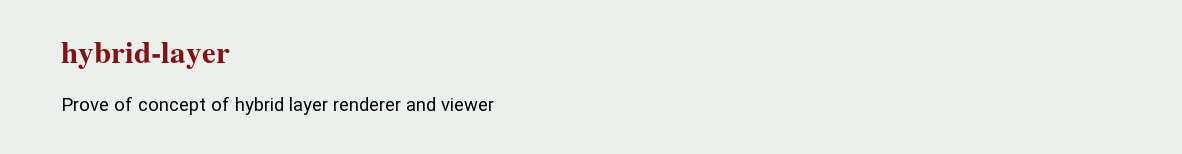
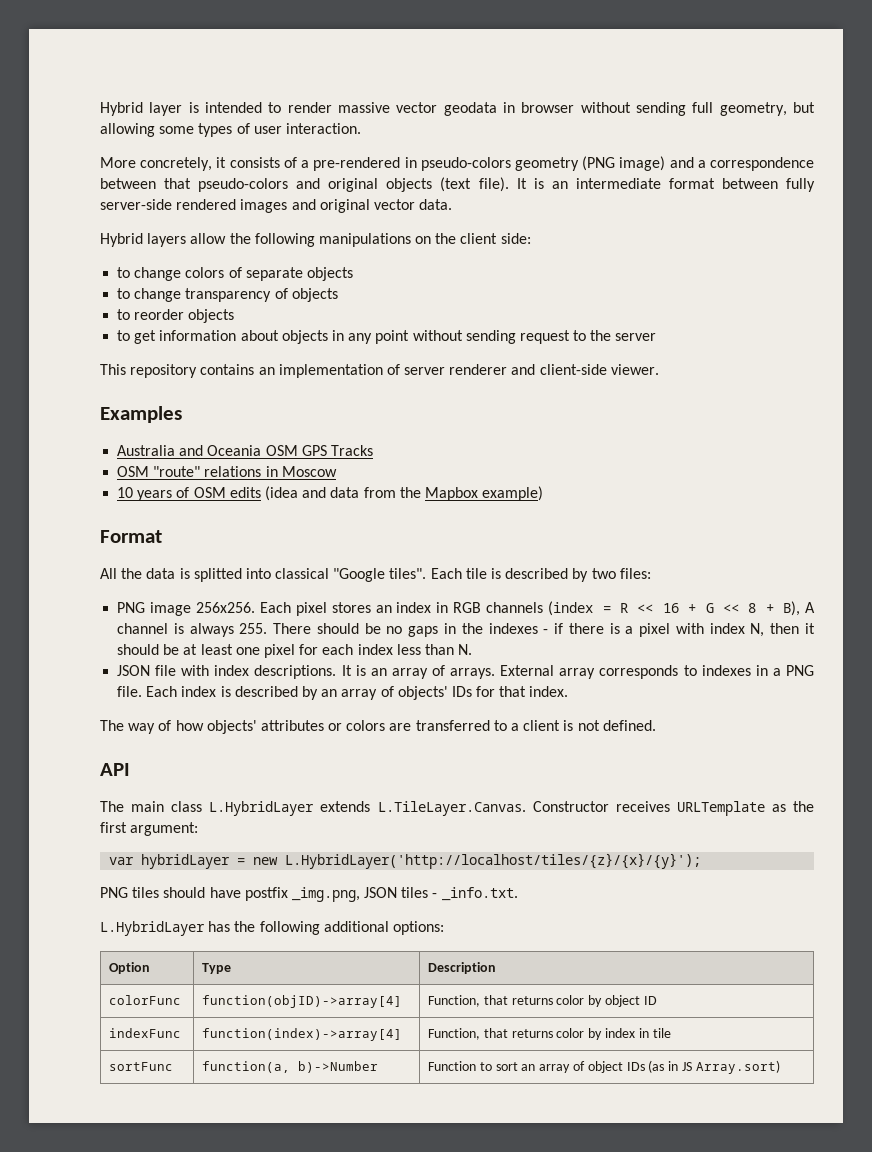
[61,42,230,69] [61,96,494,115] hybrid-layer // Prove of concept of hybrid layer renderer and viewer -> [100,102,816,116] [100,123,361,137] [100,156,814,171] [100,177,815,192] [100,199,453,213] [100,233,531,247] [117,267,353,281] [117,288,338,302] [117,309,235,323] [117,330,657,344] [100,364,659,378] [100,406,182,423] [117,445,373,456] [117,466,337,477] [117,486,544,501] [100,530,162,543] [100,568,651,582] [117,601,815,616] [117,623,815,637] [117,644,473,658] [117,665,815,679] [117,686,569,700] [100,720,656,734] [100,763,130,776] [100,801,815,816] [100,822,199,836] [109,853,702,869] [100,887,518,902] [100,921,444,936] [109,962,151,974] [202,963,232,974] [428,962,497,974] [109,995,182,1005] [202,995,403,1008] [428,995,657,1007] [109,1028,182,1038] [202,1028,403,1041] [428,1028,671,1040] [109,1062,174,1071] [202,1061,379,1073] [428,1060,780,1074] Hybrid layer is intended to render massive vector geodata in browser without sending full geometry, but allowing some types of user interaction. // More concretely, it consists of a pre-rendered in pseudo-colors geometry (PNG image) and a correspondence between that pseudo-colors and original objects (text file). It is an intermediate format between fully server-side rendered images and original vector data. // Hybrid layers allow the following manipulations on the client side: // to change colors of separate objects // to change transparency of objects // to reorder objects // to get information about objects in any point without sending request to the server // This repository contains an implementation of server renderer and client-side viewer. // Examples // Australia and Oceania OSM GPS Tracks // OSM "route" relations in Moscow // 10 years of OSM edits (idea and data from the Mapbox example) // Format // All the data is splitted into classical "Google tiles". Each tile is described by two files: // PNG image 256x256. Each pixel stores an index in RGB channels (index = R << 16 + G << 8 + B), A channel is always 255. There should be no gaps in the indexes - if there is a pixel with index N, then it should be at least one pixel for each index less than N. // JSON file with index descriptions. It is an array of arrays. External array corresponds to indexes in a PNG file. Each index is described by an array of objects' IDs for that index. // The way of how objects' attributes or colors are transferred to a client is not defined. // API // The main class L.HybridLayer extends L.TileLayer.Canvas. Constructor receives URLTemplate as the first argument: // var hybridLayer = new L.HybridLayer('http://localhost/tiles/{z}/{x}/{y}'); // PNG tiles should have postfix _img.png, JSON tiles - _info.txt. // L.HybridLayer has the following additional options: // Option | Type | Description // colorFunc | function(objID)->array[4] | Function, that returns color by object ID // indexFunc | function(index)->array[4] | Function, that returns color by index in tile // sortFunc | function(a, b)->Number | Function to sort an array of object IDs (as in JS Array.sort)

